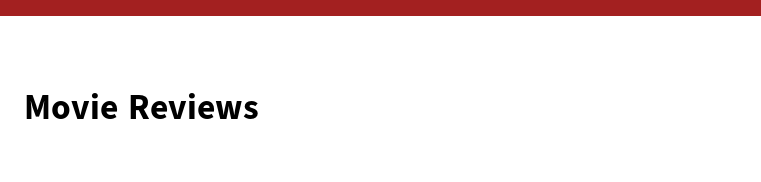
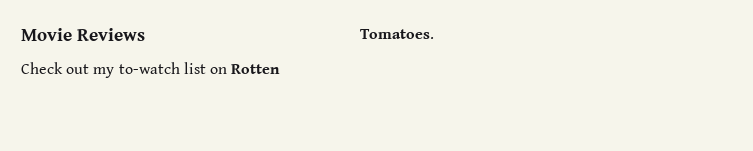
(259, 106) none -> [21,62,281,78] [360,29,434,39] // Check out my to-watch list on Rotten Tomatoes.

